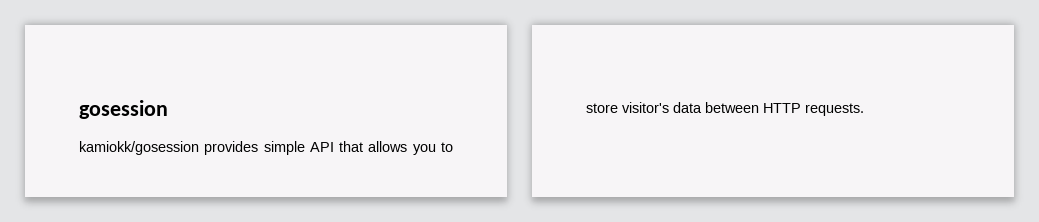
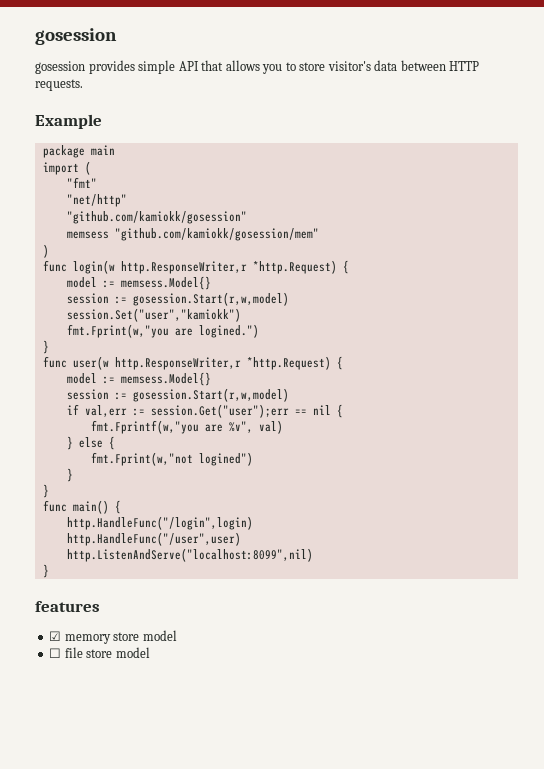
[79,141,199,155] kamiokk/gosession -> [35,61,85,74] gosession
(864, 109) none -> [35,114,102,129] [42,145,115,158] [42,161,91,175] [66,177,97,188] [66,194,127,207] [66,211,247,224] [66,228,319,241] [42,244,49,258] [42,260,349,274] [66,276,211,290] [66,292,289,306] [66,308,241,322] [66,324,259,338] [42,340,49,354] [42,356,343,370] [66,372,211,386] [66,388,289,402] [66,404,343,418] [90,420,283,434] [66,436,115,450] [90,452,253,466] [66,468,73,482] [42,484,49,498] [42,500,121,514] [66,516,253,530] [66,532,241,546] [66,548,313,562] [42,564,49,578] [35,601,100,612] [49,630,177,644] [49,647,150,658] // Example // package main // import ( // "fmt" // "net/http" // "github.com/kamiokk/gosession" // memsess "github.com/kamiokk/gosession/mem" // ) // func login(w http.ResponseWriter,r *http.Request) { // model := memsess.Model{} // session := gosession.Start(r,w,model) // session.Set("user","kamiokk") // fmt.Fprint(w,"you are logined.") // } // func user(w http.ResponseWriter,r *http.Request) { // model := memsess.Model{} // session := gosession.Start(r,w,model) // if val,err := session.Get("user");err == nil { // fmt.Fprintf(w,"you are %v", val) // } else { // fmt.Fprint(w,"not logined") // } // } // func main() { // http.HandleFunc("/login",login) // http.HandleFunc("/user",user) // http.ListenAndServe("localhost:8099",nil) // } // features // ☑ memory store model // ☐ file store model

